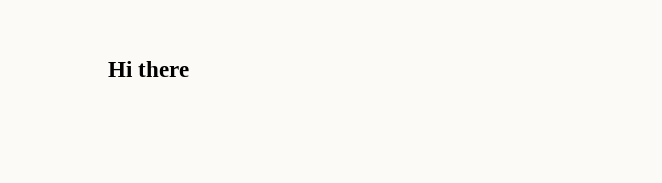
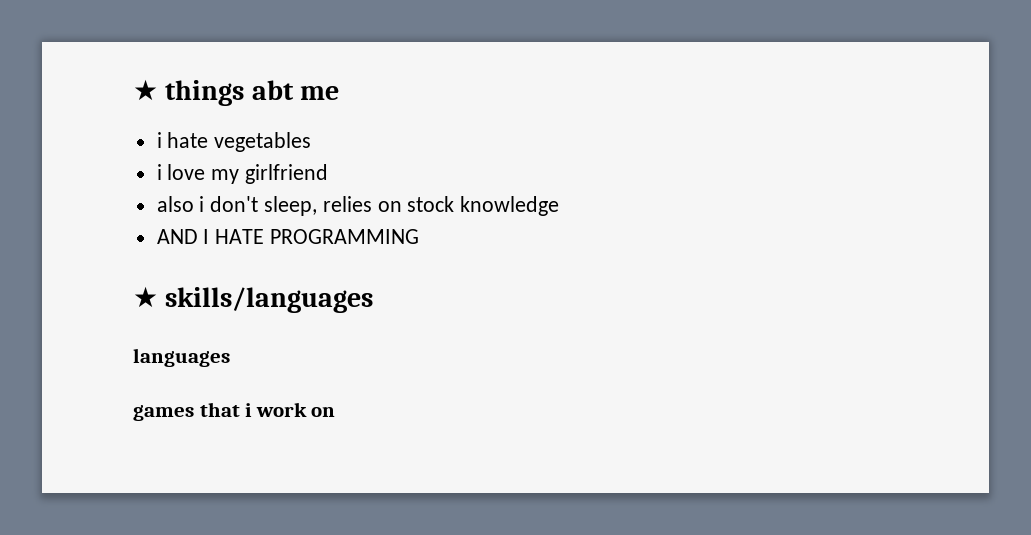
[108,61,190,77] Hi there -> [133,79,340,106] [156,132,312,152] [156,164,329,184] [156,196,560,216] [156,229,420,244] [133,286,374,313] [133,348,230,367] [133,402,336,421] ★ things abt me // i hate vegetables // i love my girlfriend // also i don't sleep, relies on stock knowledge // AND I HATE PROGRAMMING // ★ skills/languages // languages // games that i work on

